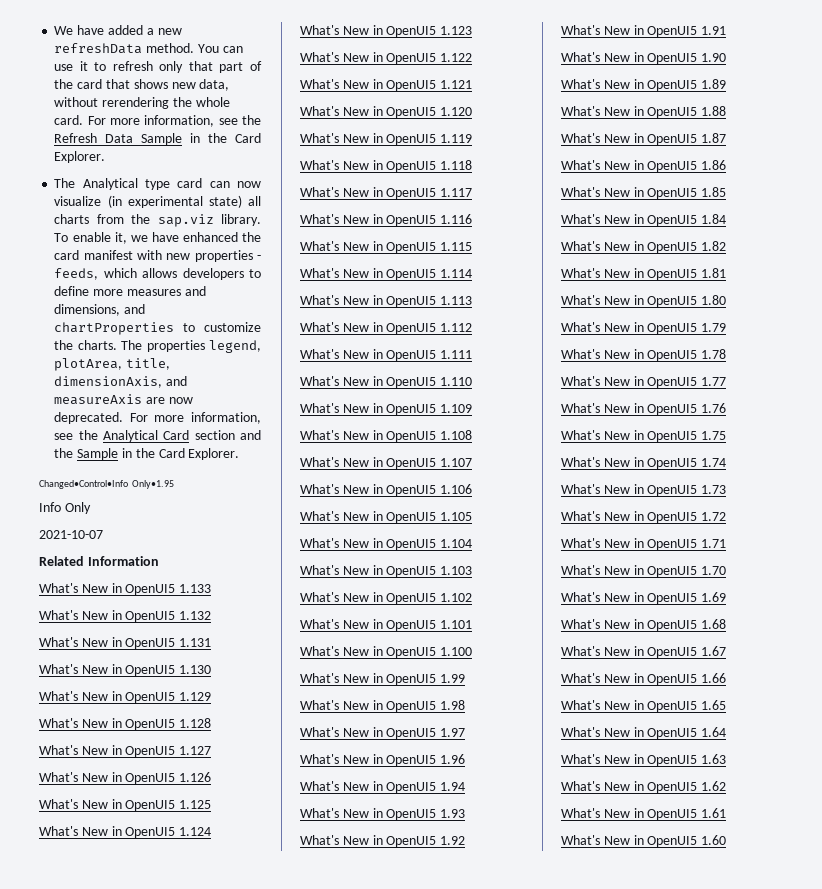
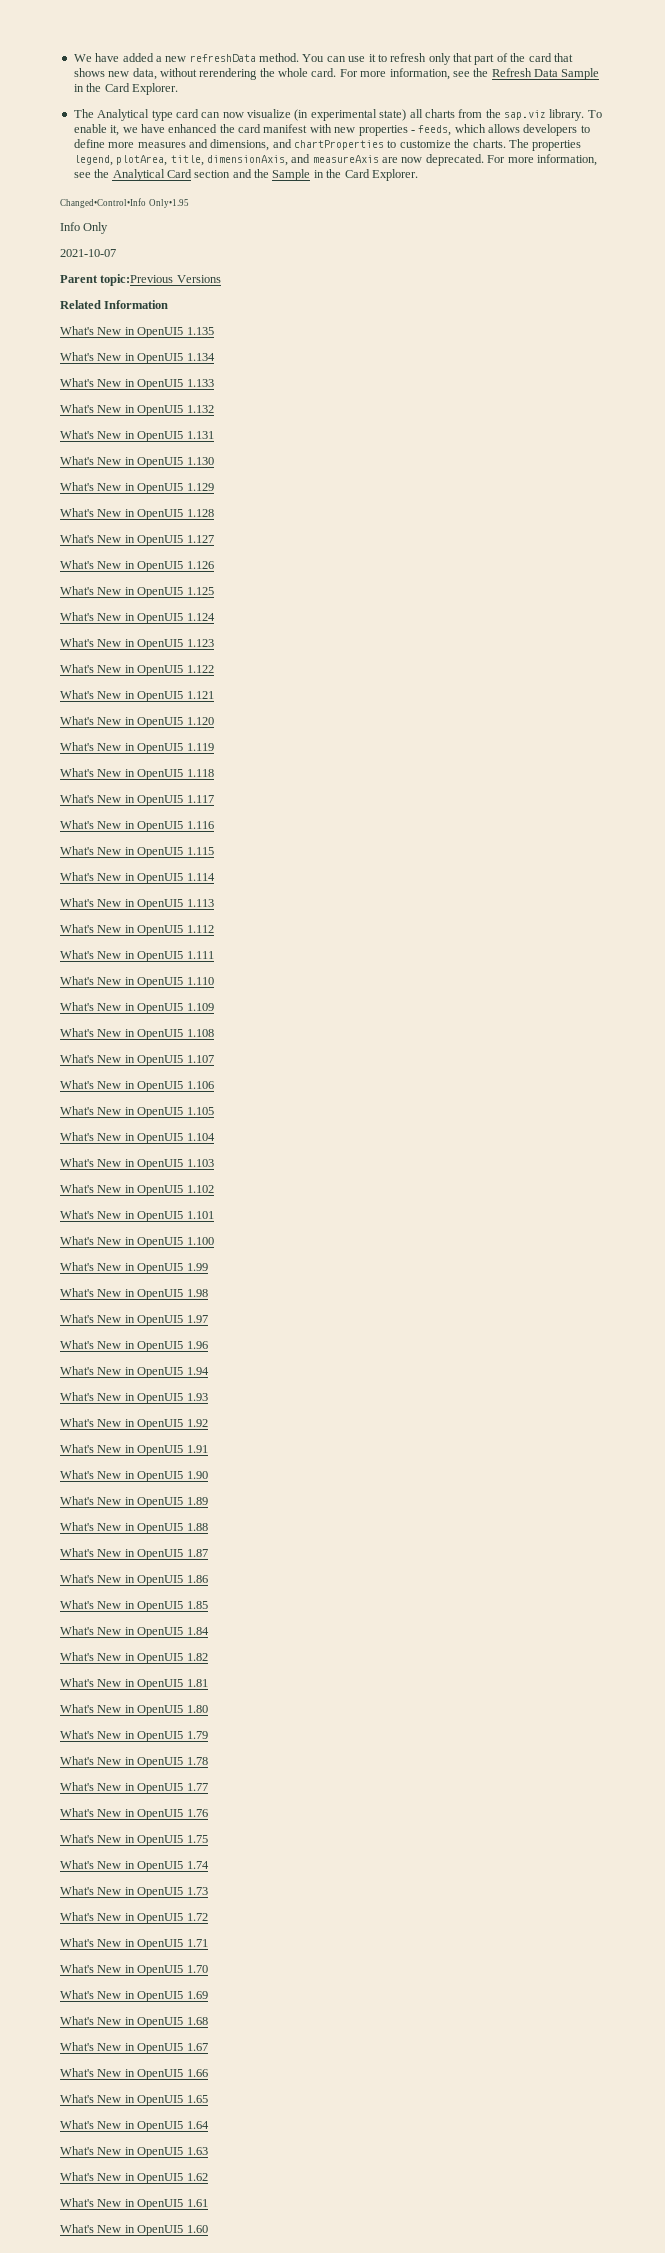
(103, 534) none -> [60,274,221,286] // Parent topic:Previous Versions
(159, 561) none -> [60,326,214,338] [60,352,215,364] // What's New in OpenUI5 1.135 // What's New in OpenUI5 1.134

